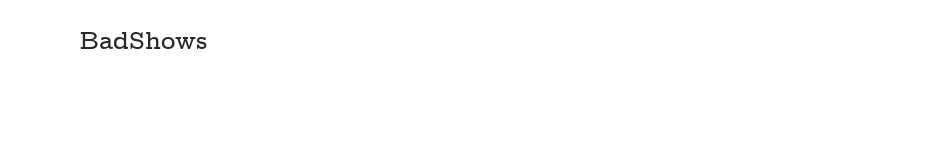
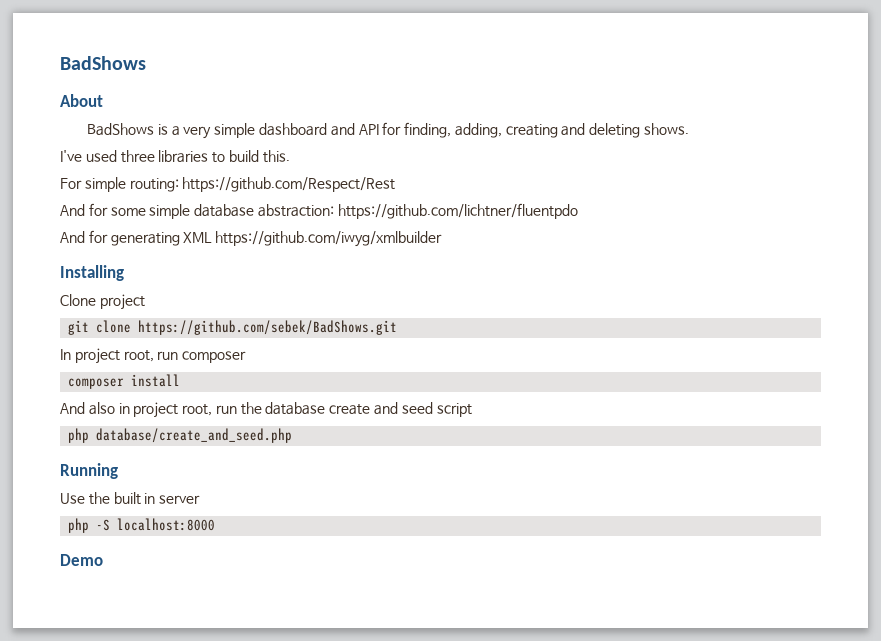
[79,32,207,49] BadShows -> [60,56,146,70] [60,94,103,107] [87,122,690,139] [60,150,290,163] [60,177,396,192] [60,203,578,219] [60,230,443,247] [60,265,124,281] [60,294,145,310] [68,320,398,335] [60,348,247,364] [68,374,181,389] [60,402,472,418] [68,428,293,443] [60,463,118,479] [60,492,201,505] [68,518,216,533] [60,554,103,566] BadShows // About // BadShows is a very simple dashboard and API for finding, adding, creating and deleting shows. // I've used three libraries to build this. // For simple routing: https://github.com/Respect/Rest // And for some simple database abstraction: https://github.com/lichtner/fluentpdo // And for generating XML https://github.com/iwyg/xmlbuilder // Installing // Clone project // git clone https://github.com/sebek/BadShows.git // In project root, run composer // composer install // And also in project root, run the database create and seed script // php database/create_and_seed.php // Running // Use the built in server // php -S localhost:8000 // Demo

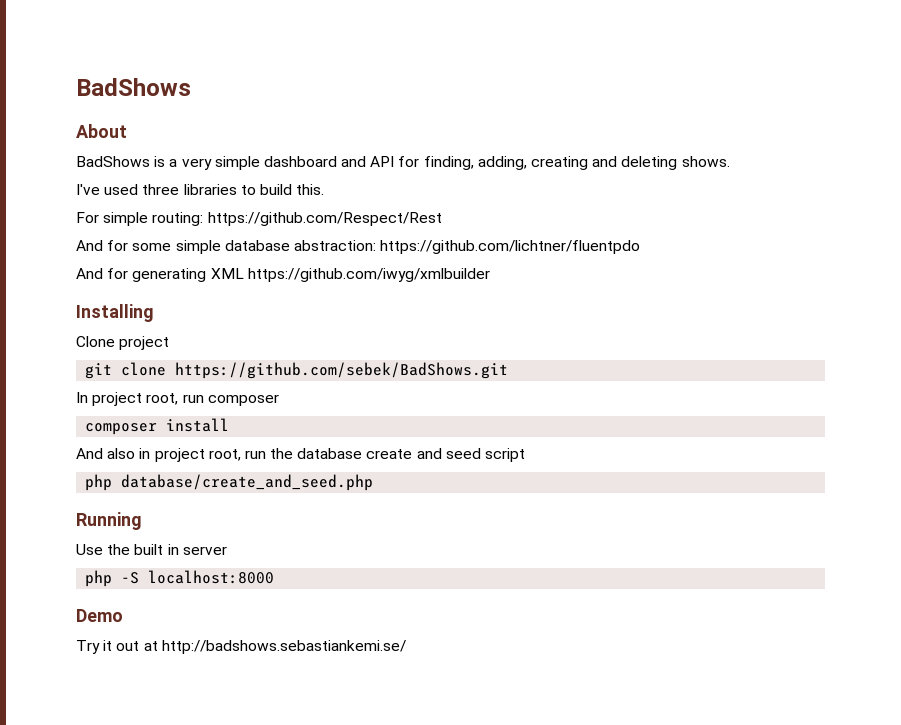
(103, 560) none -> [76,640,406,654] // Try it out at http://badshows.sebastiankemi.se/

